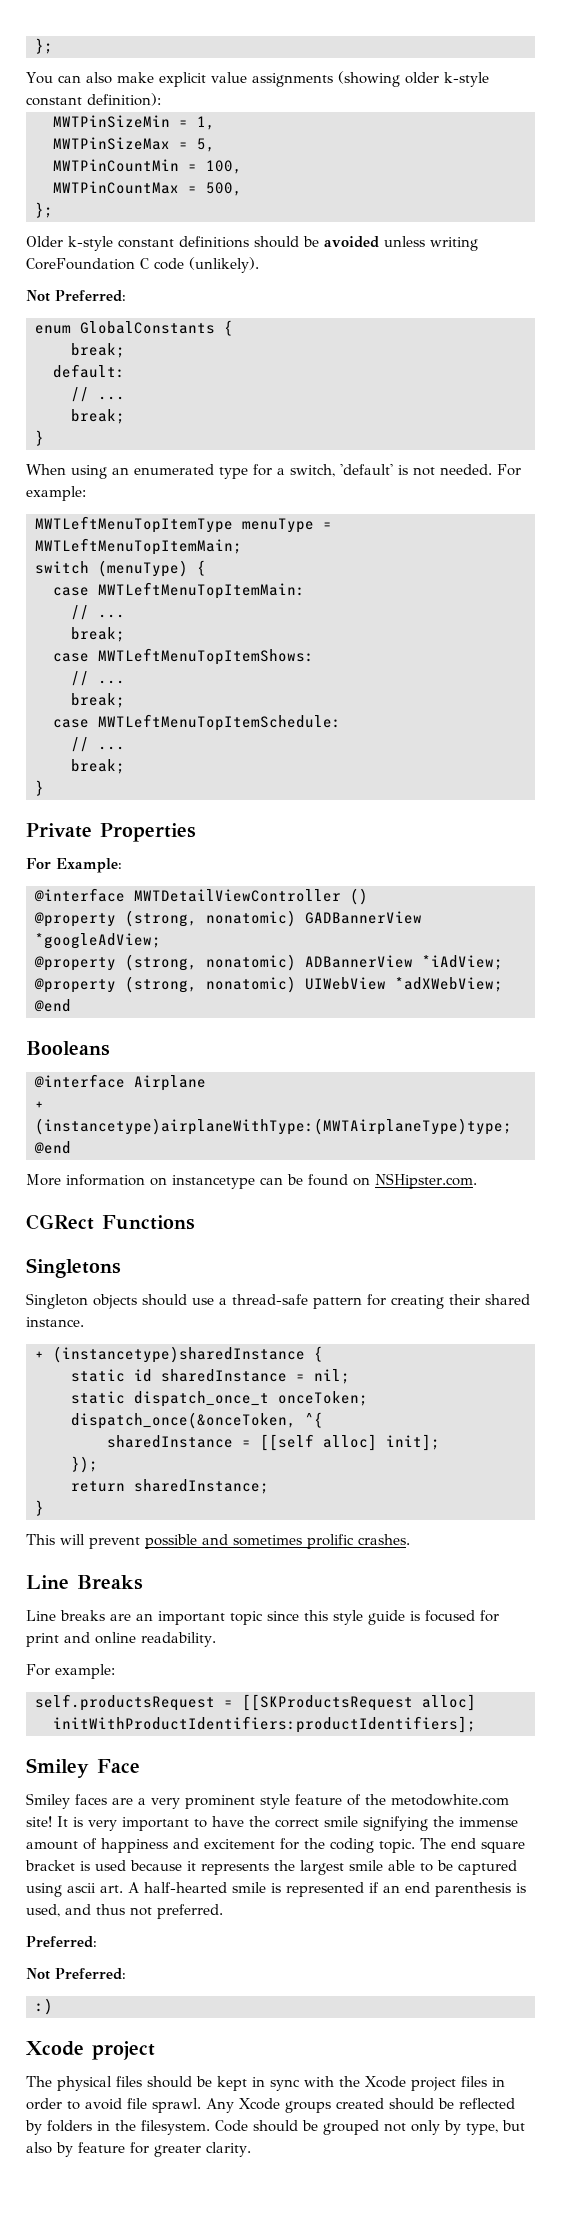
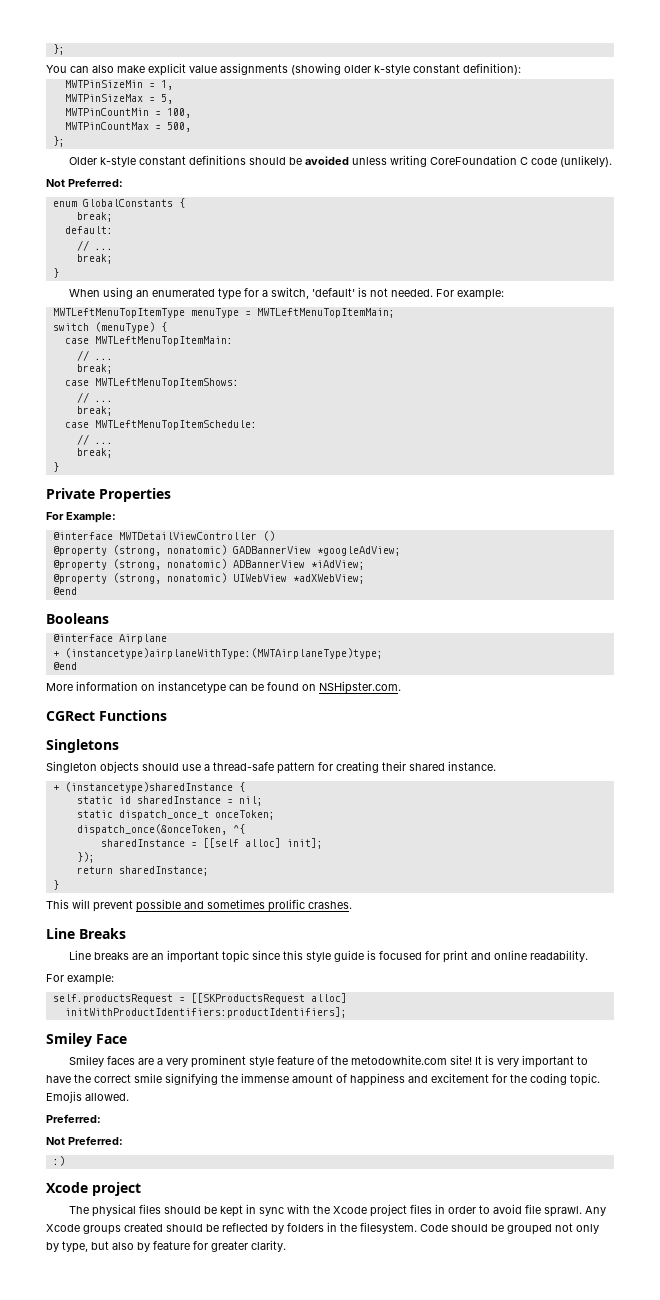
[420,1838,525,1853] [25,1860,517,1875] [26,1882,526,1897] [26,1904,223,1919] The end square bracket is used because it represents the largest smile able to be captured using ascii art. A half-hearted smile is represented if an end parenthesis is used, and thus not preferred. -> [46,1091,129,1103] Emojis allowed.

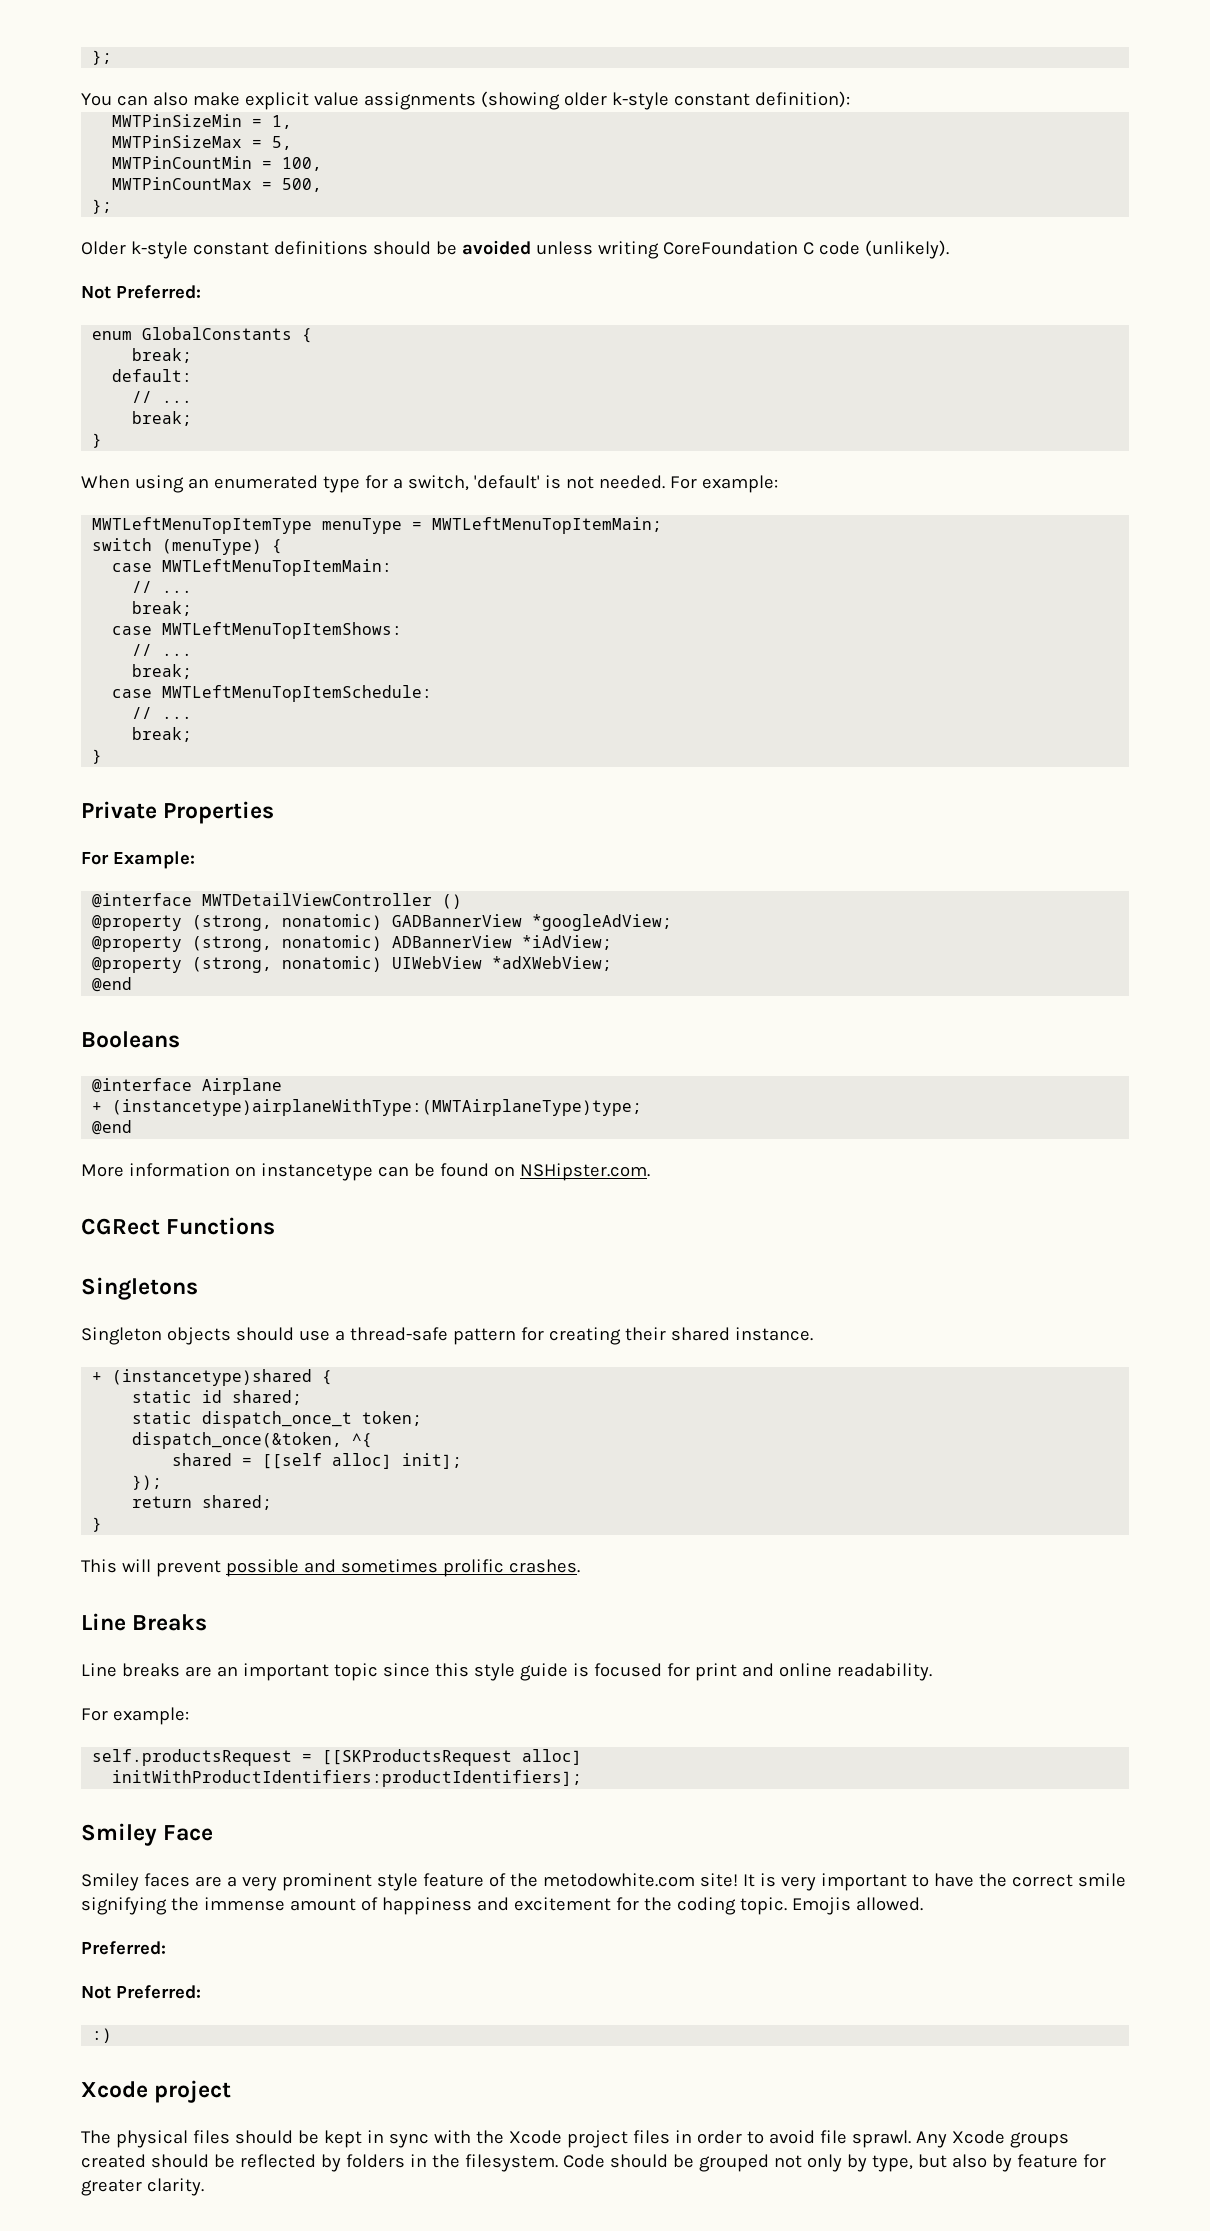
[64,782,233,793] (instancetype)sharedInstance -> [112,1369,313,1386] (instancetype)shared
[136,796,263,806] sharedInstance = nil; -> [232,1390,303,1405] shared;
[214,810,275,820] [76,824,227,835] onceToken; // dispatch_once(&onceToken, -> [362,1411,423,1426] [132,1432,343,1449] token; // dispatch_once(&token,
[100,839,185,847] sharedInstance -> [172,1453,233,1466] shared
[118,866,209,876] sharedInstance; -> [202,1495,273,1510] shared;

